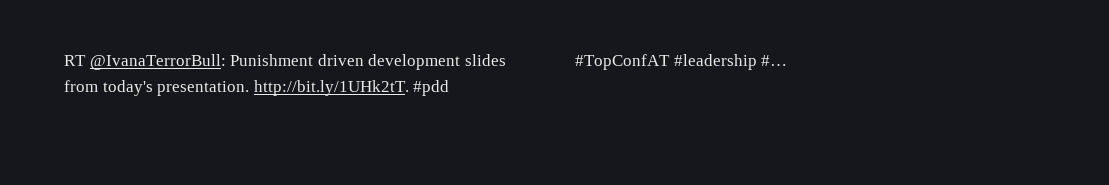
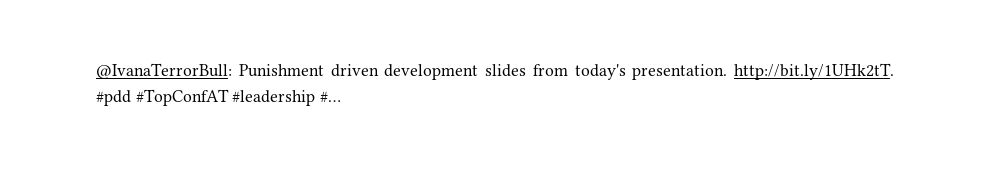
[64,55,86,66] RT -> (96, 71) none

